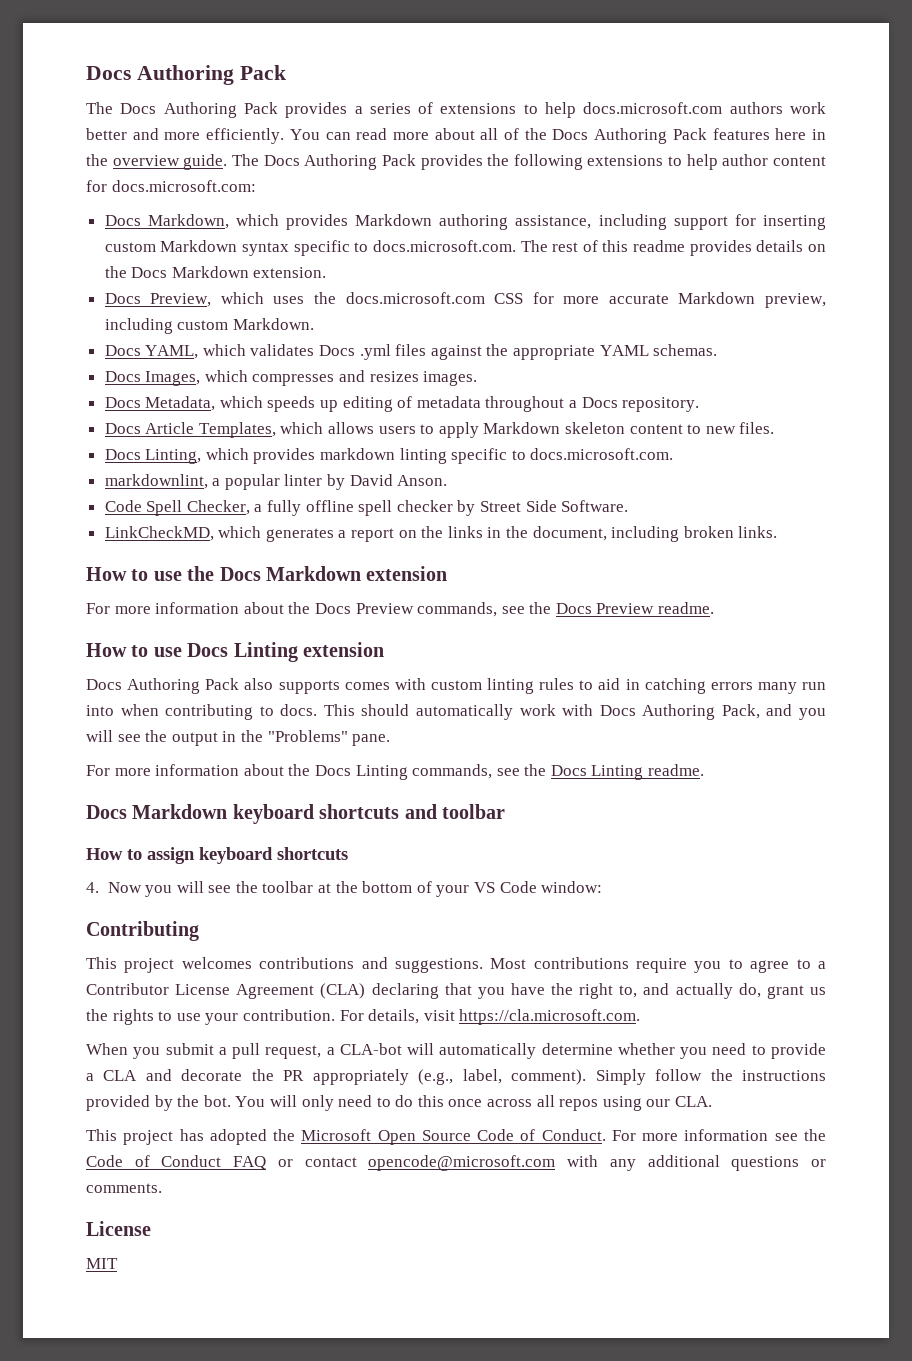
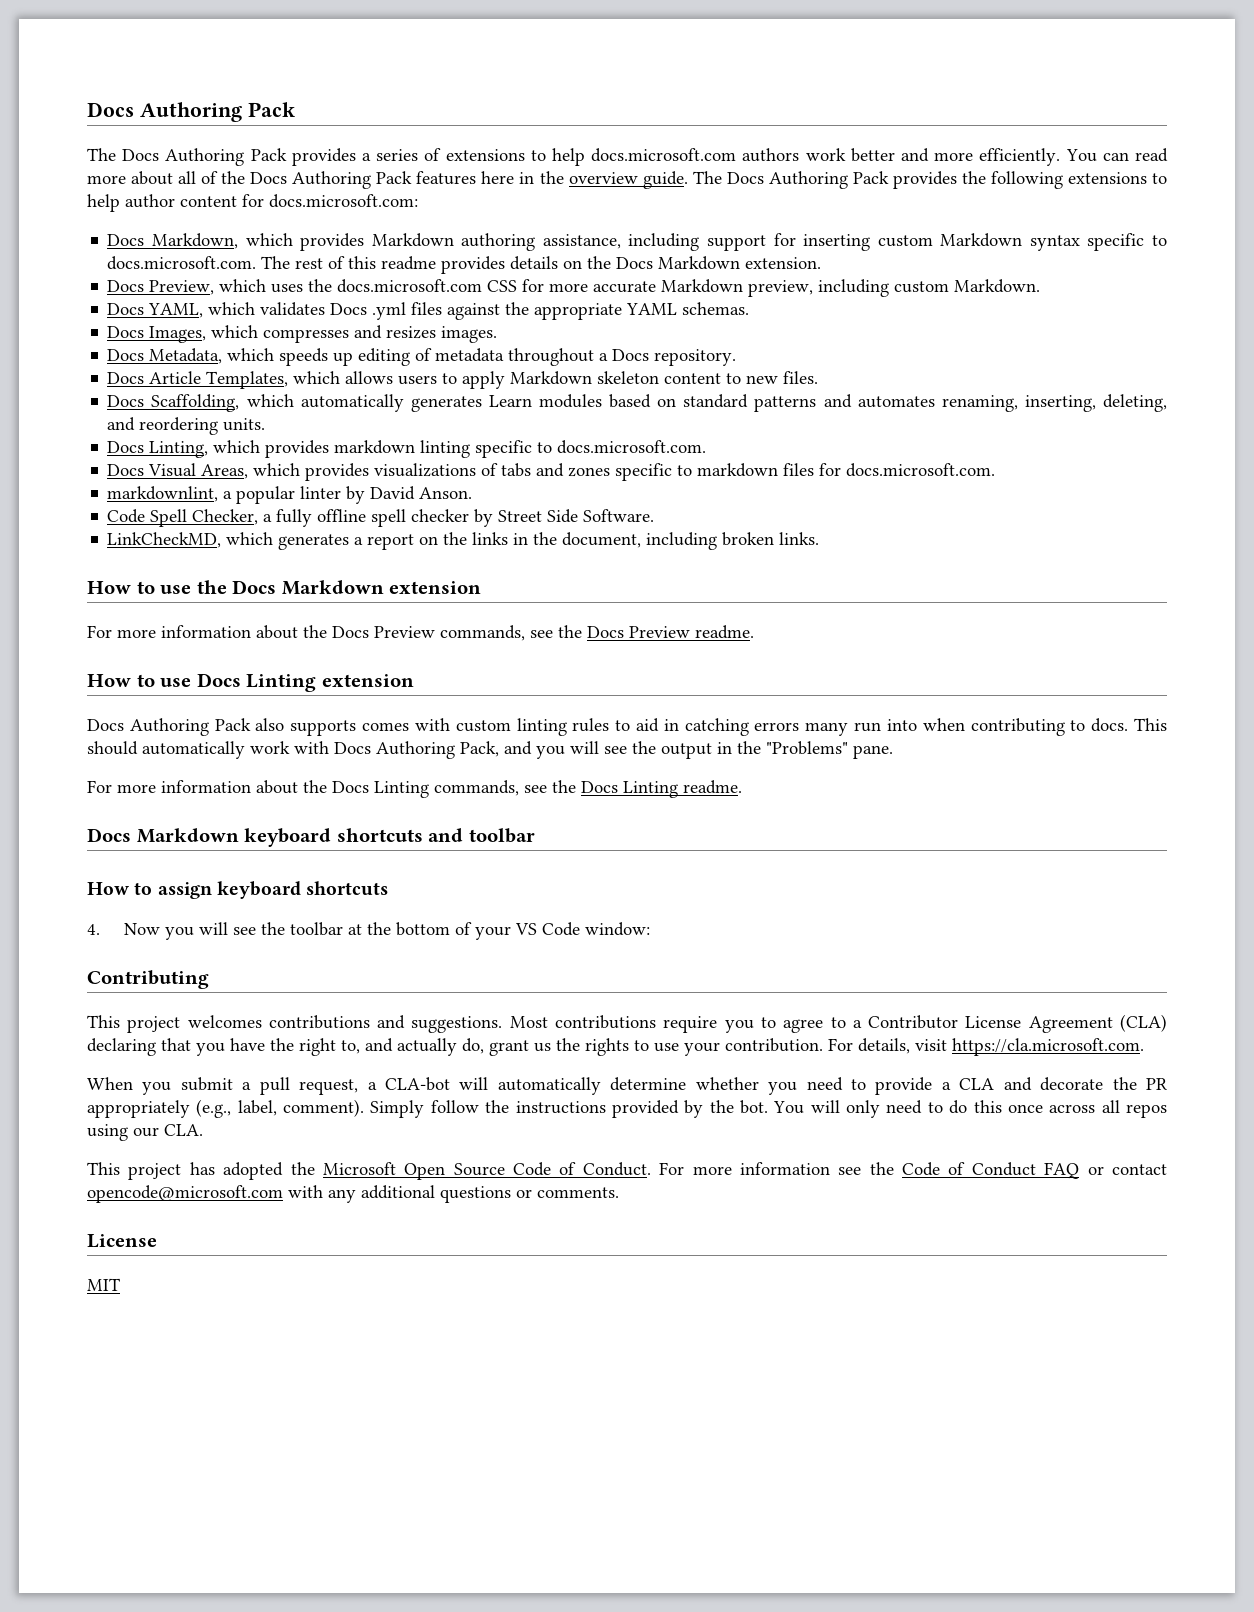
(775, 428) none -> [107,394,1168,412] [107,417,266,435] // Docs Scaffolding, which automatically generates Learn modules based on standard patterns and automates renaming, inserting, deleting, and reordering units.
(674, 454) none -> [107,463,996,481] // Docs Visual Areas, which provides visualizations of tabs and zones specific to markdown files for docs.microsoft.com.

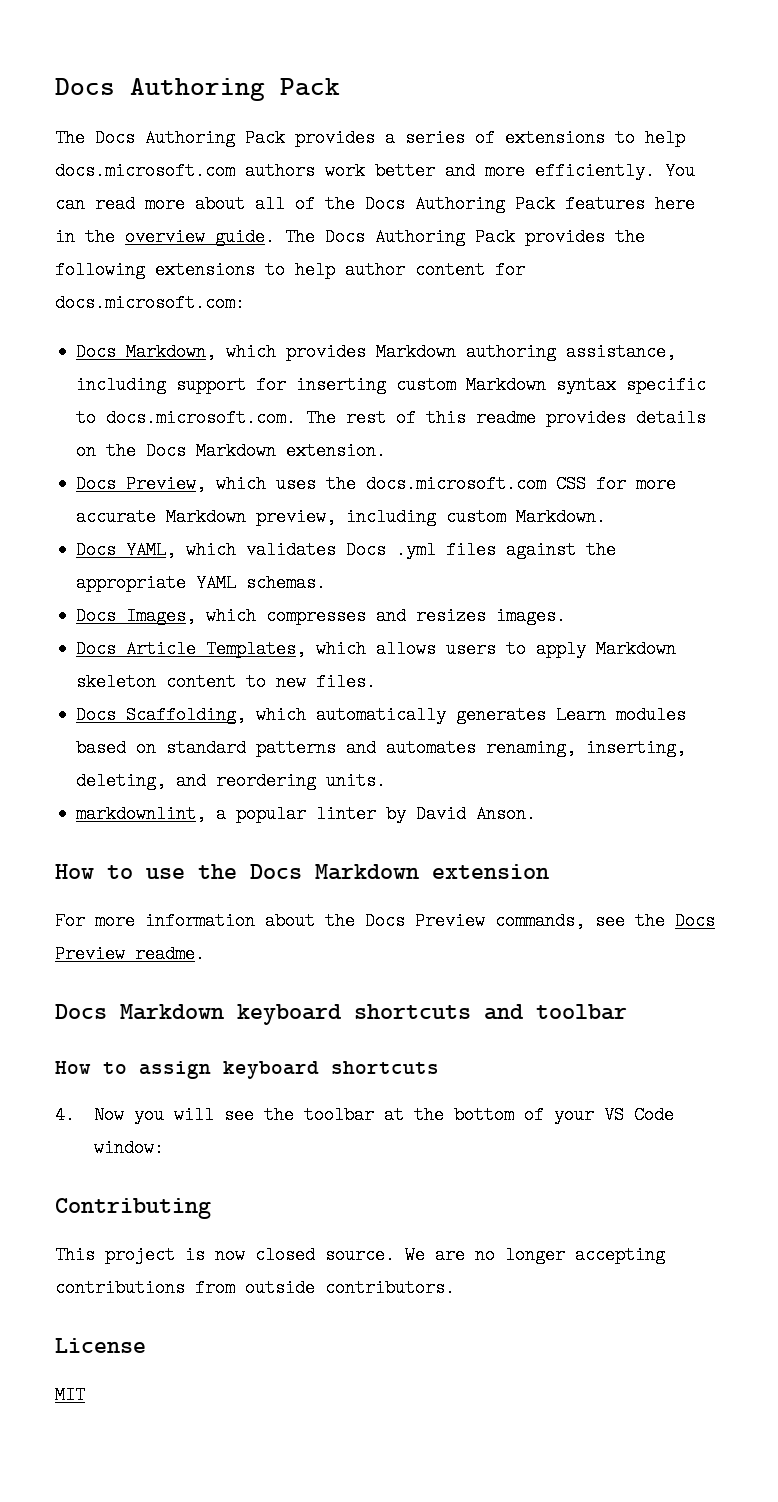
[107,348,737,366] // Docs Metadata, which speeds up editing of metadata throughout a Docs repository. -> (567, 616) none
[107,440,707,458] [107,463,996,481] // Docs Linting, which provides markdown linting specific to docs.microsoft.com. // Docs Visual Areas, which provides visualizations of tabs and zones specific to markdown files for docs.microsoft.com. -> (387, 781) none
[107,509,655,527] [107,532,820,550] // Code Spell Checker, a fully offline spell checker by Street Side Software. // LinkCheckMD, which generates a report on the links in the document, including broken links. -> (537, 814) none
[87,673,414,692] [87,718,1168,736] [87,741,893,759] [87,780,742,798] // How to use Docs Linting extension // Docs Authoring Pack also supports comes with custom linting rules to aid in catching errors many run into when contributing to docs. This should automatically work with Docs Authoring Pack, and you will see the output in the "Problems" pane. // For more information about the Docs Linting commands, see the Docs Linting readme. -> (205, 954) none
[187,1014,1167,1033] [87,1038,1144,1056] [87,1077,1167,1095] [87,1099,1168,1118] [87,1124,203,1141] [87,1162,1168,1180] [87,1185,619,1203] welcomes contributions and suggestions. Most contributions require you to agree to a Contributor License Agreement (CLA) declaring that you have the right to, and actually do, grant us the rights to use your contribution. For details, visit https://cla.microsoft.com. // When you submit a pull request, a CLA-bot will automatically determine whether you need to provide a CLA and decorate the PR appropriately (e.g., label, comment). Simply follow the instructions provided by the bot. You will only need to do this once across all repos using our CLA. // This project has adopted the Microsoft Open Source Code of Conduct. For more information see the Code of Conduct FAQ or contact opencode@microsoft.com with any additional questions or comments. -> [185,1246,665,1264] [55,1279,455,1297] is now closed source. We are no longer accepting contributions from outside contributors.

